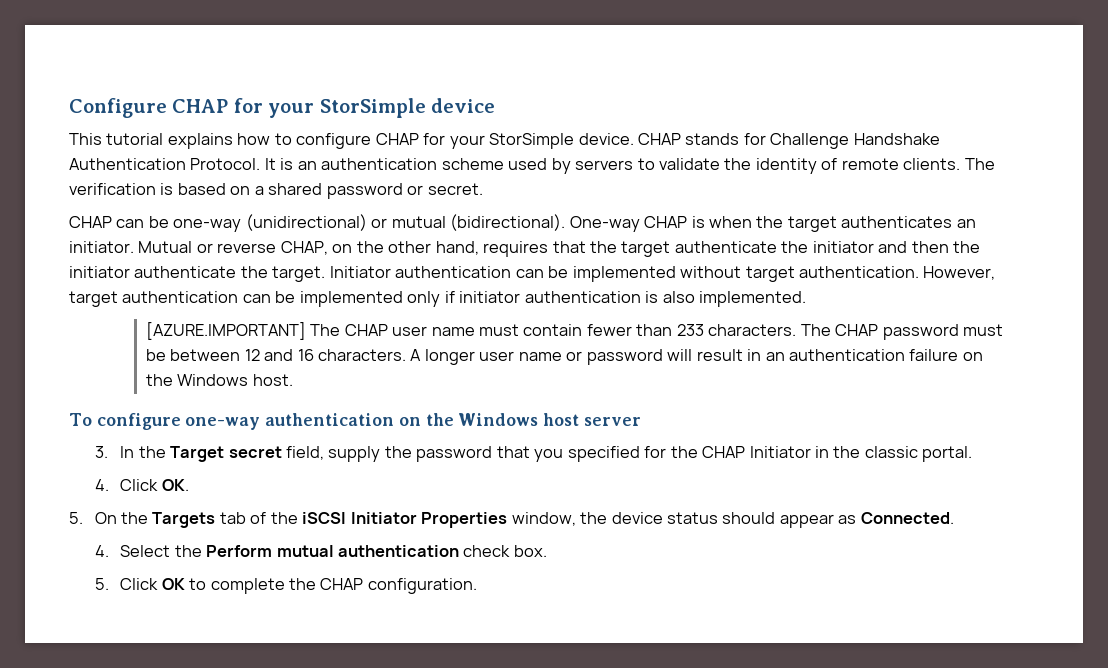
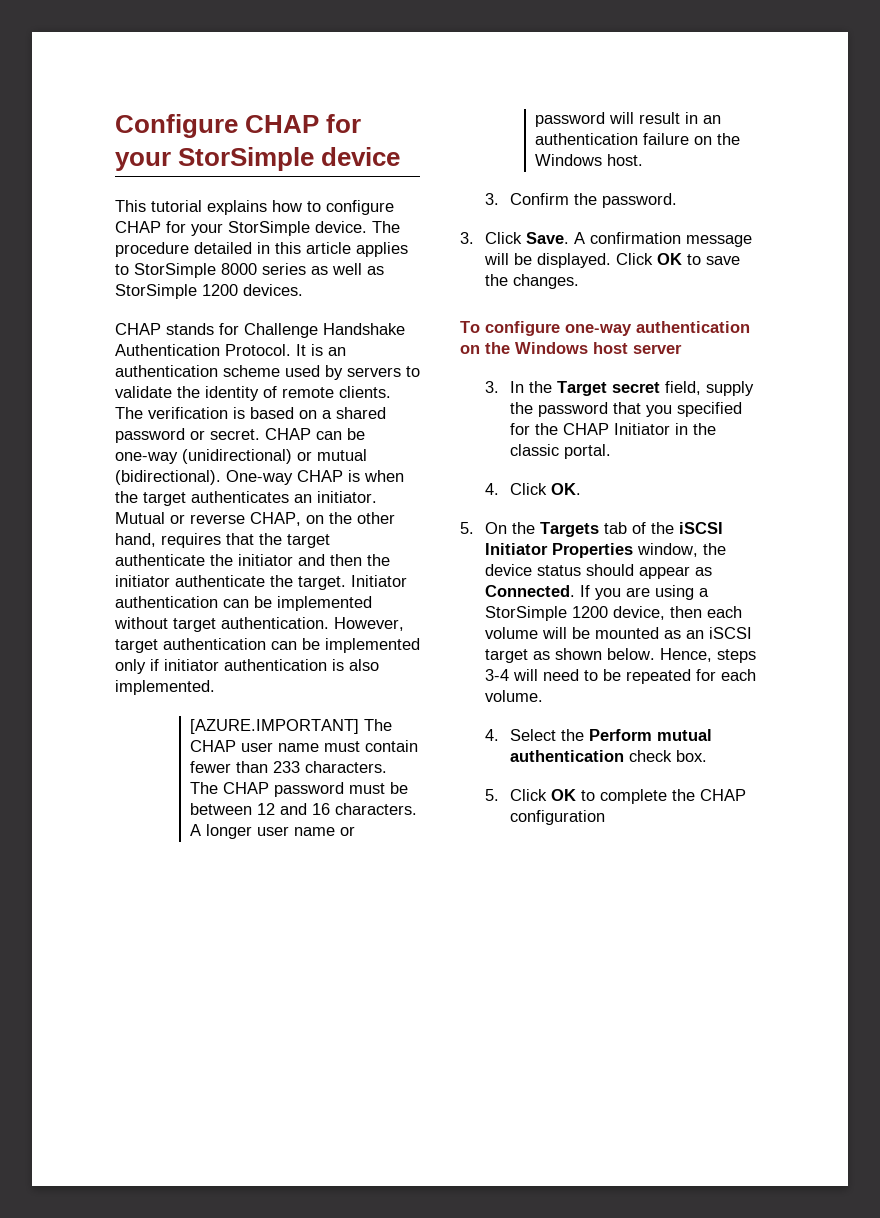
(634, 139) none -> [372,221,400,233] [115,242,408,257] [115,263,384,278] [115,284,303,299] The procedure detailed in this article applies to StorSimple 8000 series as well as StorSimple 1200 devices. //
(483, 189) // -> (260, 434) none
(293, 380) none -> [485,193,678,208] [460,232,753,247] [484,253,741,268] [485,274,580,289] // 3. Confirm the password. // 3. Click Save. A confirmation message will be displayed. Click OK to save the changes.
(954, 518) none -> [580,585,710,600] [485,606,743,621] [485,627,753,639] [485,648,757,663] [485,669,757,684] [485,690,544,702] If you are using a StorSimple 1200 device, then each volume will be mounted as an iSCSI target as shown below. Hence, steps 3-4 will need to be repeated for each volume.
[367,578,477,594] configuration. -> [510,810,606,825] configuration

